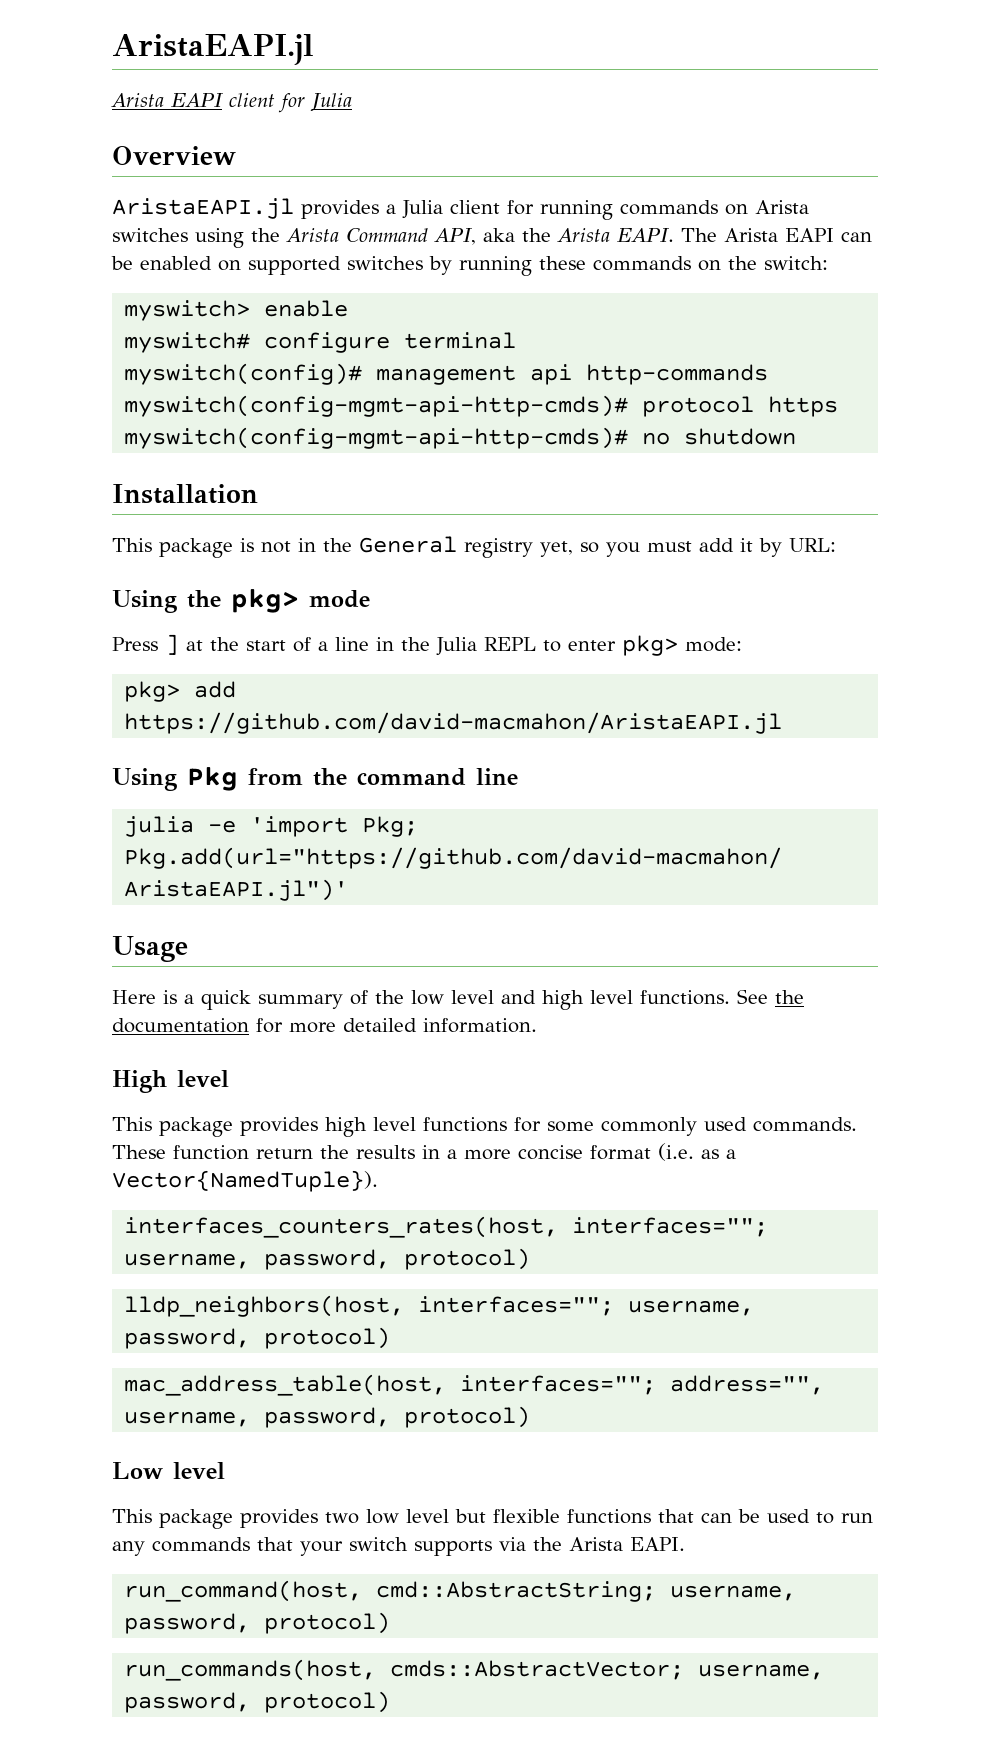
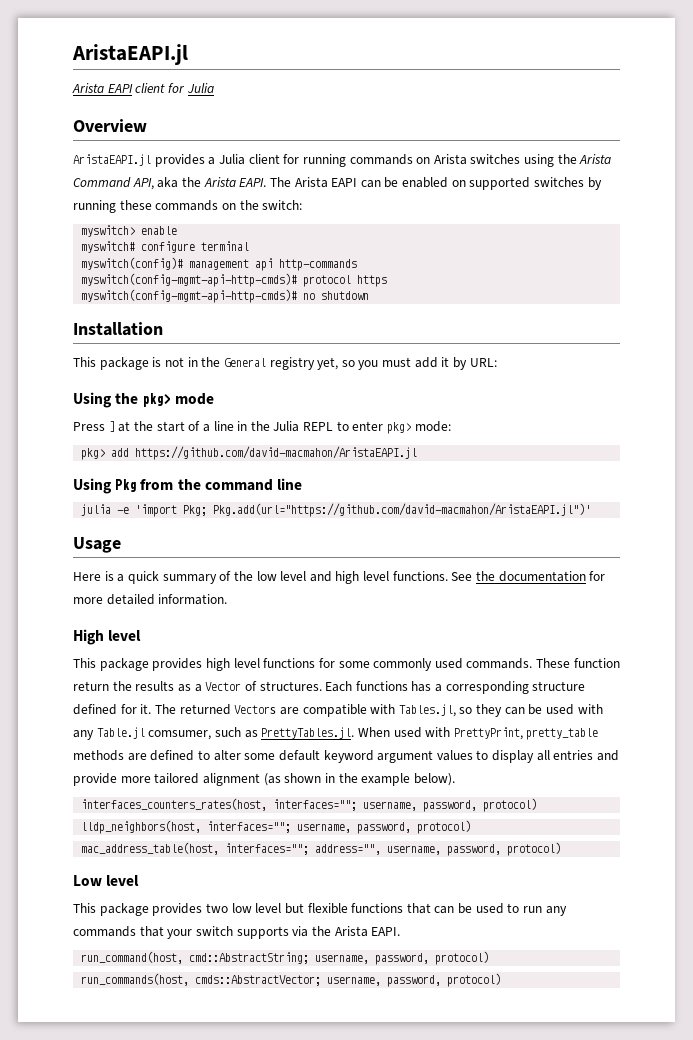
[422,1143,736,1161] [112,1170,378,1192] in a more concise format (i.e. as a Vector{NamedTuple}). -> [177,681,586,694] [73,704,603,717] [73,727,599,740] [73,750,620,763] [73,773,455,786] as a Vector of structures. Each functions has a corresponding structure defined for it. The returned Vectors are compatible with Tables.jl, so they can be used with any Table.jl comsumer, such as PrettyTables.jl. When used with PrettyPrint, pretty_table methods are defined to alter some default keyword argument values to display all entries and provide more tailored alignment (as shown in the example below).

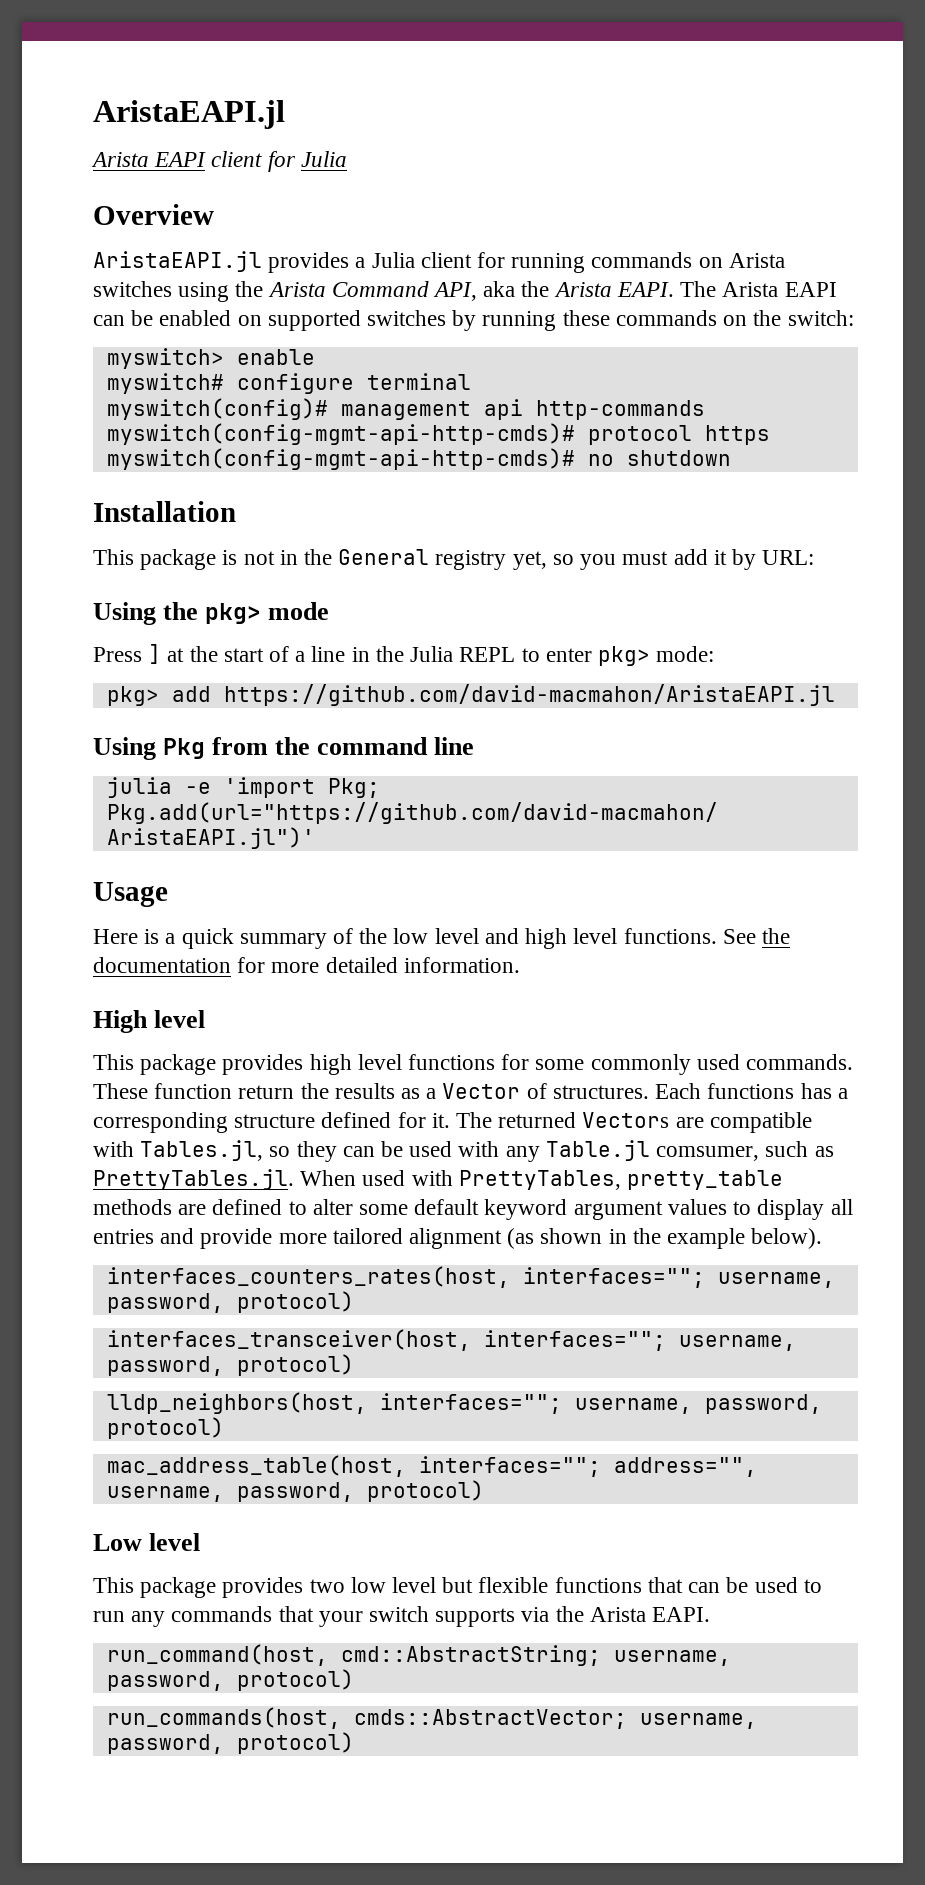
[453,727,523,740] PrettyPrint, -> [458,1170,621,1190] PrettyTables,
(538, 805) none -> [106,1329,796,1351] [106,1354,354,1376] // interfaces_transceiver(host, interfaces=""; username, password, protocol)

